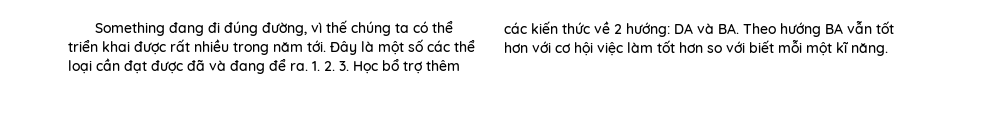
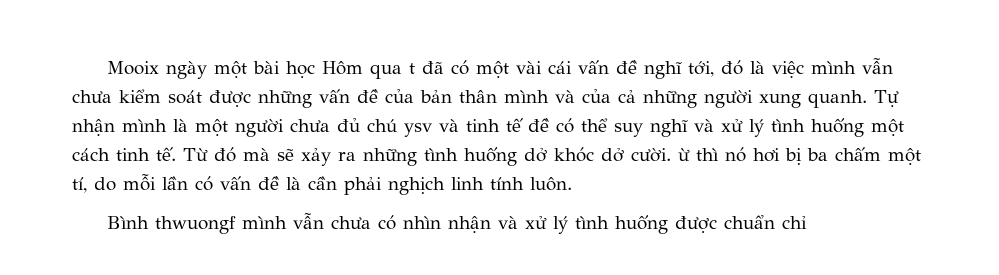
[94,20,453,36] [68,39,475,55] [68,58,460,74] [504,20,894,37] [504,39,888,56] Something đang đi đúng đường, vì thế chúng ta có thể triển khai được rất nhiều trong năm tới. Đây là một số các thể loại cần đạt được đã và đang để ra. 1. 2. 3. Học bổ trợ thêm các kiến thức về 2 hướng: DA và BA. Theo hướng BA vẫn tốt hơn với cơ hội việc làm tốt hơn so với biết mỗi một kĩ năng. -> [106,58,893,79] [72,89,899,108] [72,118,904,137] [72,147,921,166] [72,174,572,195] [106,213,807,234] Mooix ngày một bài học Hôm qua t đã có một vài cái vấn đề nghĩ tới, đó là việc mình vẫn chưa kiểm soát được những vấn đề của bản thân mình và của cả những người xung quanh. Tự nhận mình là một người chưa đủ chú ysv và tinh tế đề có thể suy nghĩ và xử lý tình huống một cách tinh tế. Từ đó mà sẽ xảy ra những tình huống dở khóc dở cười. ừ thì nó hơi bị ba chấm một tí, do mỗi lần có vấn đề là cần phải nghịch linh tính luôn. // Bình thwuongf mình vẫn chưa có nhìn nhận và xử lý tình huống được chuẩn chỉ

